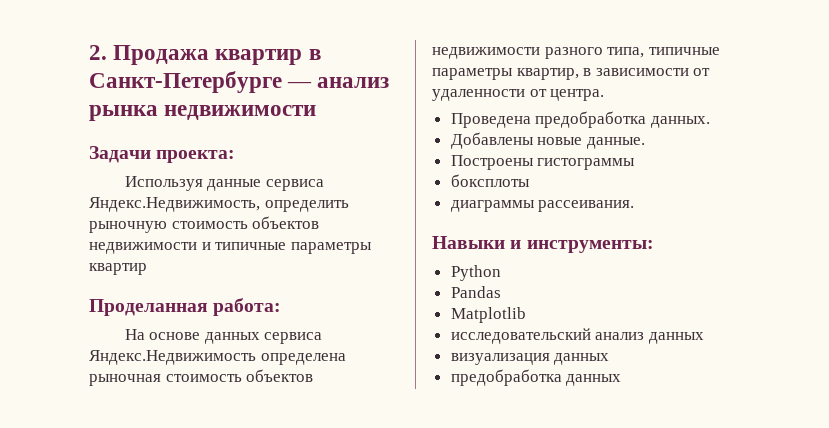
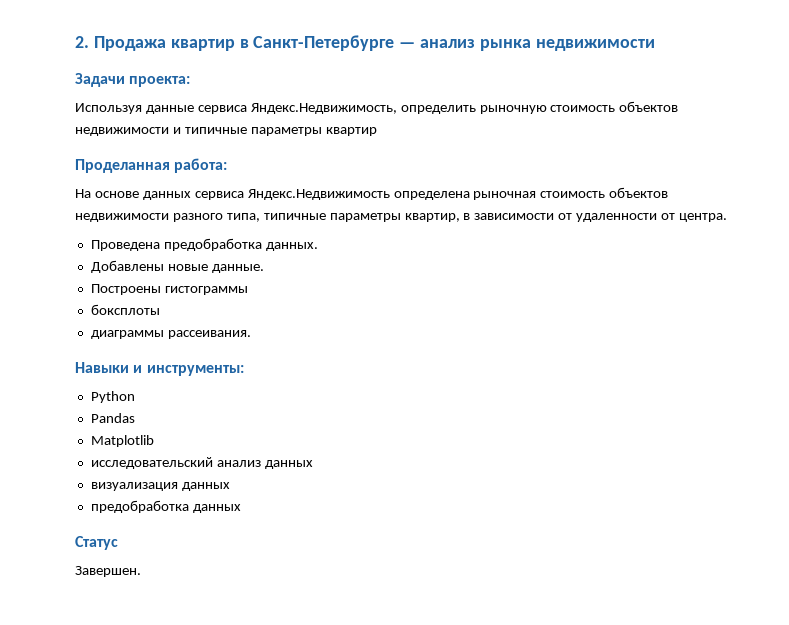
(622, 380) none -> [75,536,118,550] [75,566,141,577] // Статус // Завершен.

